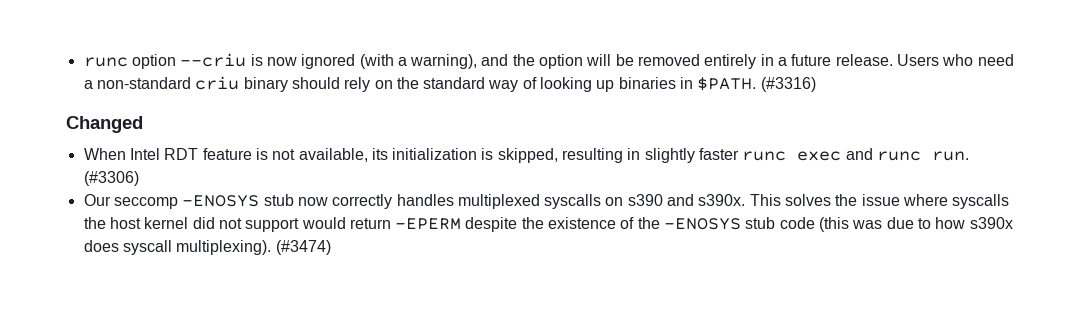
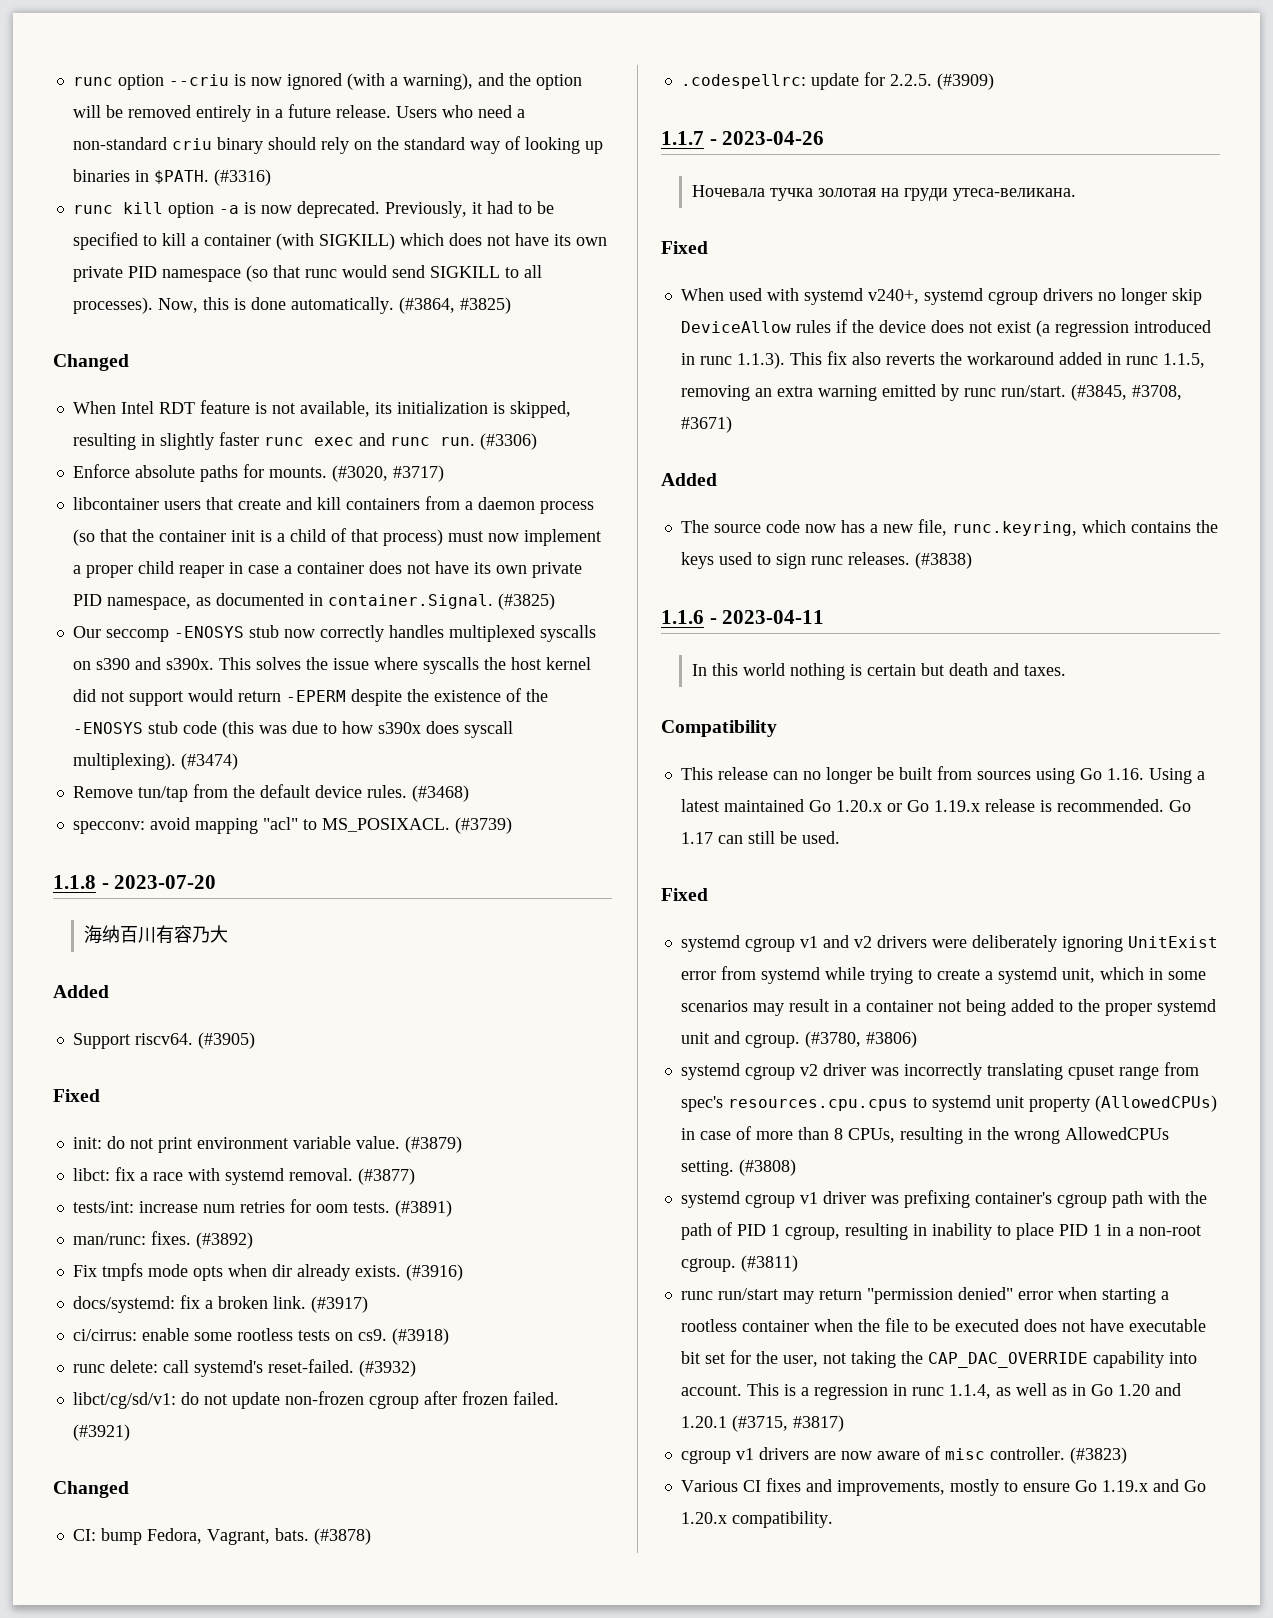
(816, 84) none -> [72,201,554,218] [72,232,607,250] [72,265,542,282] [72,297,511,314] // runc kill option -a is now deprecated. Previously, it had to be specified to kill a container (with SIGKILL) which does not have its own private PID namespace (so that runc would send SIGKILL to all processes). Now, this is done automatically. (#3864, #3825)
(139, 178) none -> [72,464,444,482] [72,496,594,514] [72,528,601,546] [72,561,582,578] [72,593,555,610] // Enforce absolute paths for mounts. (#3020, #3717) // libcontainer users that create and kill containers from a daemon process (so that the container init is a child of that process) must now implement a proper child reaper in case a container does not have its own private PID namespace, as documented in container.Signal. (#3825)
(331, 247) none -> [72,784,469,802] [72,817,512,834] [53,875,217,889] [83,925,228,944] [53,985,109,998] [72,1032,255,1049] [53,1089,100,1102] [72,1136,462,1153] [72,1167,415,1185] [72,1199,452,1217] [72,1231,253,1249] [72,1263,463,1281] [72,1295,368,1313] [72,1328,449,1345] [72,1359,416,1377] [72,1391,559,1409] [72,1424,130,1441] [53,1481,129,1498] [72,1528,371,1545] [680,72,994,90] [661,131,825,145] [691,185,1076,201] [661,241,708,254] [680,288,1202,305] [680,319,1211,337] [680,351,1205,369] [680,384,1182,401] [680,416,732,433] [661,473,717,486] [680,519,1218,536] [680,552,972,569] [661,610,825,624] [691,663,1066,680] [661,720,777,737] [680,766,1205,784] [680,799,1191,812] [680,831,840,844] [661,888,708,901] [680,935,1218,952] [680,966,1206,984] [680,999,1216,1016] [680,1031,917,1048] [680,1062,1199,1080] [680,1095,1217,1112] [680,1126,1169,1144] [680,1159,796,1176] [680,1190,1207,1208] [680,1222,1201,1240] [680,1255,798,1272] [680,1287,1169,1304] [680,1318,1206,1332] [680,1350,1197,1368] [680,1383,1181,1400] [680,1415,844,1432] [680,1446,1127,1464] [680,1478,1206,1496] [680,1511,833,1528] // Remove tun/tap from the default device rules. (#3468) // specconv: avoid mapping "acl" to MS_POSIXACL. (#3739) // 1.1.8 - 2023-07-20 // 海纳百川有容乃大 // Added // Support riscv64. (#3905) // Fixed // init: do not print environment variable value. (#3879) // libct: fix a race with systemd removal. (#3877) // tests/int: increase num retries for oom tests. (#3891) // man/runc: fixes. (#3892) // Fix tmpfs mode opts when dir already exists. (#3916) // docs/systemd: fix a broken link. (#3917) // ci/cirrus: enable some rootless tests on cs9. (#3918) // runc delete: call systemd's reset-failed. (#3932) // libct/cg/sd/v1: do not update non-frozen cgroup after frozen failed. (#3921) // Changed // CI: bump Fedora, Vagrant, bats. (#3878) // .codespellrc: update for 2.2.5. (#3909) // 1.1.7 - 2023-04-26 // Ночевала тучка золотая на груди утеса-великана. // Fixed // When used with systemd v240+, systemd cgroup drivers no longer skip DeviceAllow rules if the device does not exist (a regression introduced in runc 1.1.3). This fix also reverts the workaround added in runc 1.1.5, removing an extra warning emitted by runc run/start. (#3845, #3708, #3671) // Added // The source code now has a new file, runc.keyring, which contains the keys used to sign runc releases. (#3838) // 1.1.6 - 2023-04-11 // In this world nothing is certain but death and taxes. // Compatibility // This release can no longer be built from sources using Go 1.16. Using a latest maintained Go 1.20.x or Go 1.19.x release is recommended. Go 1.17 can still be used. // Fixed // systemd cgroup v1 and v2 drivers were deliberately ignoring UnitExist error from systemd while trying to create a systemd unit, which in some scenarios may result in a container not being added to the proper systemd unit and cgroup. (#3780, #3806) // systemd cgroup v2 driver was incorrectly translating cpuset range from spec's resources.cpu.cpus to systemd unit property (AllowedCPUs) in case of more than 8 CPUs, resulting in the wrong AllowedCPUs setting. (#3808) // systemd cgroup v1 driver was prefixing container's cgroup path with the path of PID 1 cgroup, resulting in inability to place PID 1 in a non-root cgroup. (#3811) // runc run/start may return "permission denied" error when starting a rootless container when the file to be executed does not have executable bit set for the user, not taking the CAP_DAC_OVERRIDE capability into account. This is a regression in runc 1.1.4, as well as in Go 1.20 and 1.20.1 (#3715, #3817) // cgroup v1 drivers are now aware of misc controller. (#3823) // Various CI fixes and improvements, mostly to ensure Go 1.19.x and Go 1.20.x compatibility.

